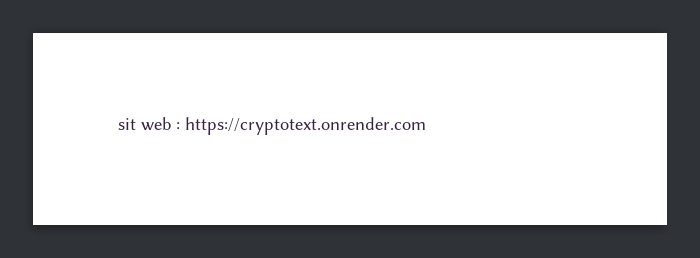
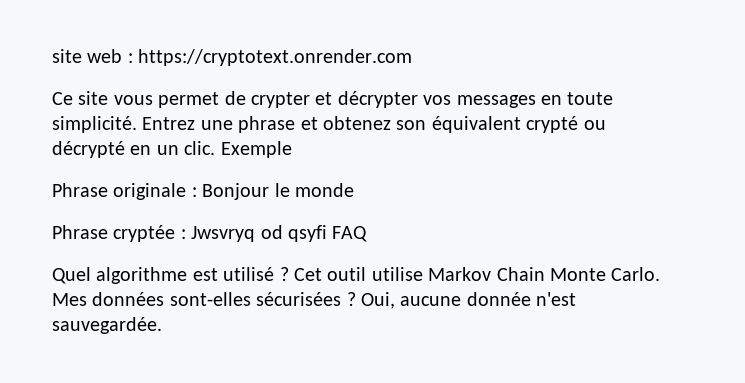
[118,118,136,130] sit -> [52,49,82,63] site
(426, 126) none -> [52,91,614,108] [52,116,606,133] [52,141,292,158] [52,183,354,200] [52,225,368,242] [52,267,661,284] [52,292,577,309] [52,317,162,334] // Ce site vous permet de crypter et décrypter vos messages en toute simplicité. Entrez une phrase et obtenez son équivalent crypté ou décrypté en un clic. Exemple // Phrase originale : Bonjour le monde // Phrase cryptée : Jwsvryq od qsyfi FAQ // Quel algorithme est utilisé ? Cet outil utilise Markov Chain Monte Carlo. Mes données sont-elles sécurisées ? Oui, aucune donnée n'est sauvegardée.

